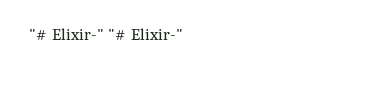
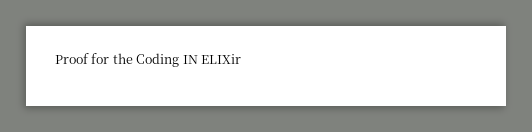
[29,28,183,40] "# Elixir-" "# Elixir-" -> [55,53,241,67] Proof for the Coding IN ELIXir

